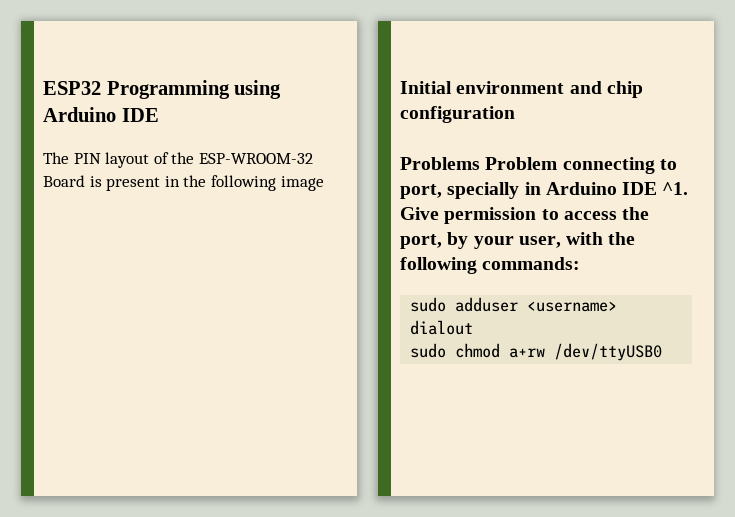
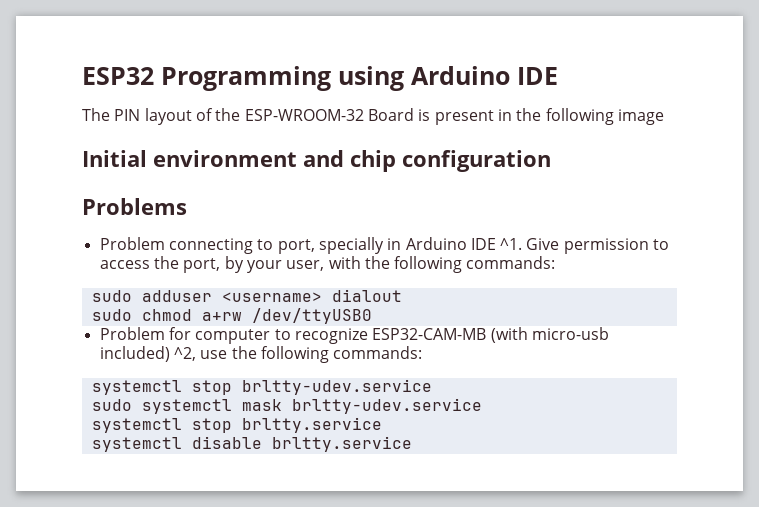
(480, 163) none -> (187, 206) //
(663, 352) none -> [99,327,609,344] [99,346,423,363] [91,379,432,395] [91,398,482,414] [91,417,382,433] [91,436,412,452] // Problem for computer to recognize ESP32-CAM-MB (with micro-usb included) ^2, use the following commands: // systemctl stop brltty-udev.service // sudo systemctl mask brltty-udev.service // systemctl stop brltty.service // systemctl disable brltty.service

